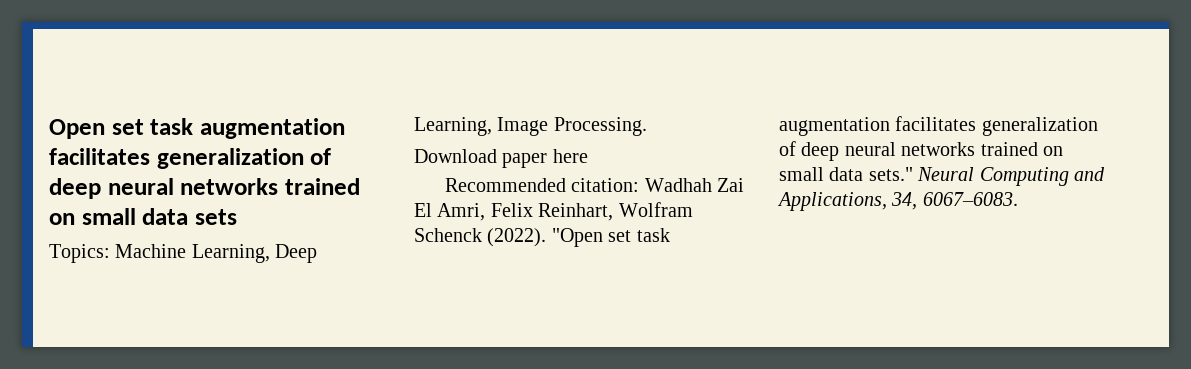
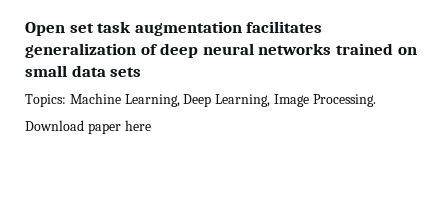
[444,178,744,192] [414,202,693,221] [414,228,670,247] [779,116,1098,136] [779,141,1063,161] [779,167,1105,186] [777,192,1018,211] // Recommended citation: Wadhah Zai El Amri, Felix Reinhart, Wolfram Schenck (2022). "Open set task augmentation facilitates generalization of deep neural networks trained on small data sets." Neural Computing and Applications, 34, 6067–6083. -> (151, 125) none

